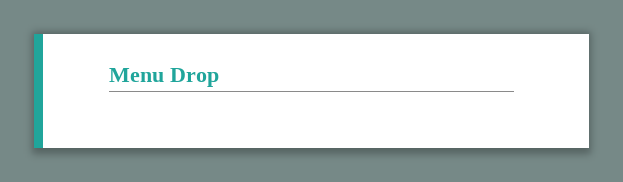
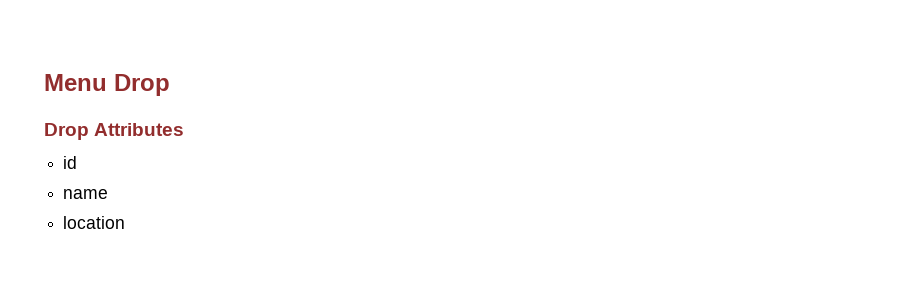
(219, 77) none -> [44,123,185,140] [63,156,78,169] [63,189,109,199] [63,216,126,229] // Drop Attributes // id // name // location

